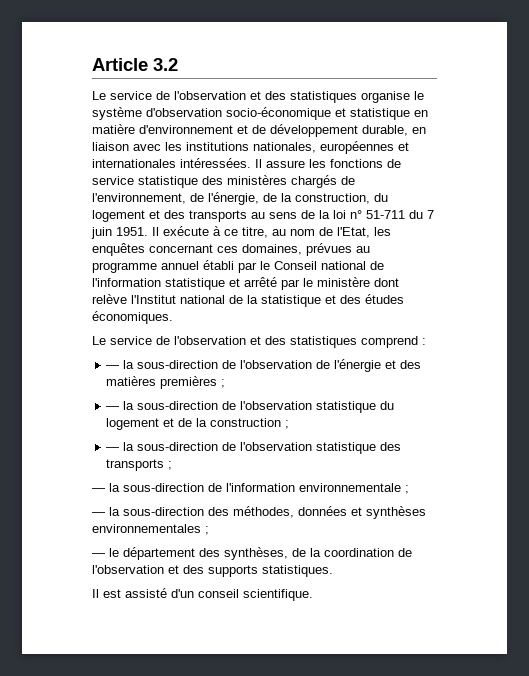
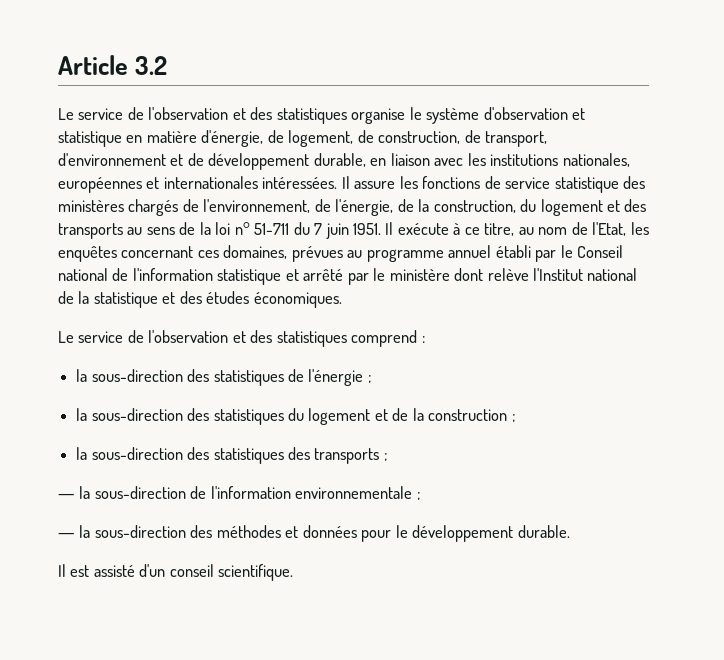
[226,107,331,120] socio-économique -> (568, 113) none
(135, 129) none -> [201,130,548,147] d'énergie, de logement, de construction, de transport,
[106,359,422,372] [106,376,226,389] [106,401,377,413] ― la sous-direction de l'observation de l'énergie et des matières premières ; // ― la sous-direction de l'observation statistique -> [76,369,372,386] [76,408,284,425] la sous-direction des statistiques de l'énergie ; // la sous-direction des statistiques
[106,442,377,454] ― la sous-direction de l'observation statistique -> [76,447,284,464] la sous-direction des statistiques
[233,506,426,519] [92,524,209,535] [92,547,412,560] [92,565,333,577] méthodes, données et synthèses environnementales ; // ― le département des synthèses, de la coordination de l'observation et des supports statistiques. -> [216,525,570,542] méthodes et données pour le développement durable.

